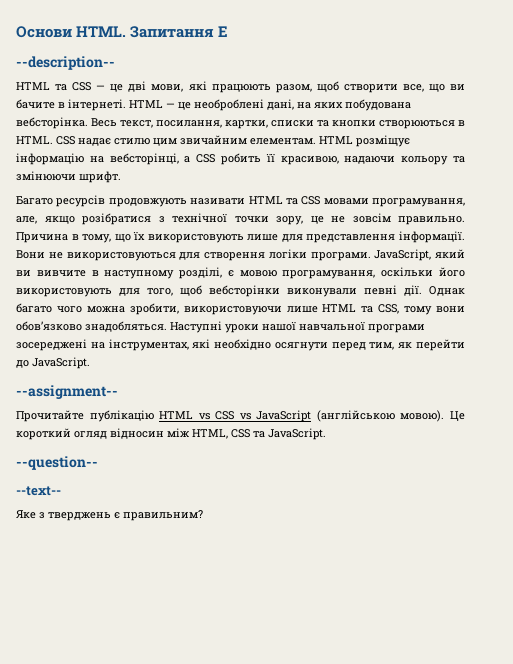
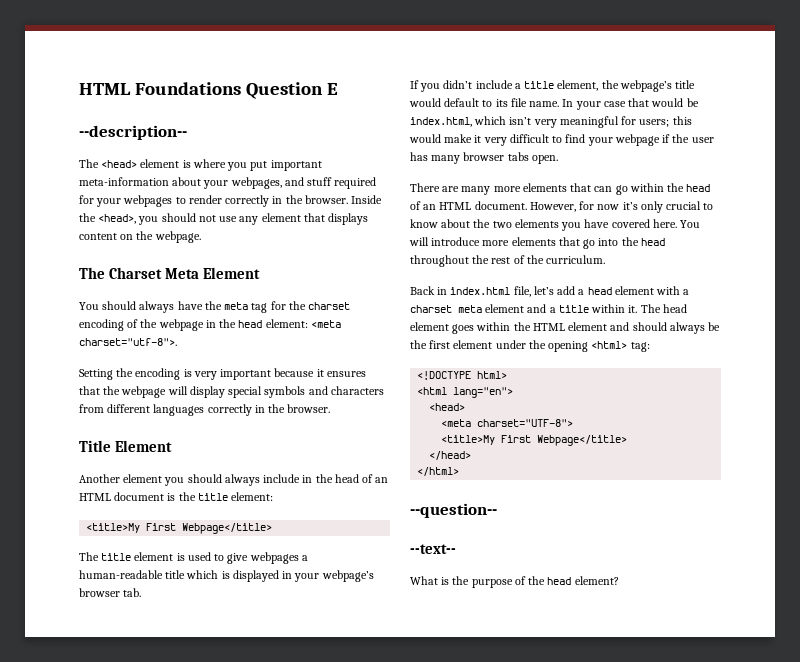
[16,26,215,38] Основи HTML. Запитання -> [79,82,324,99] HTML Foundations Question
[16,81,465,93] [16,99,411,111] [16,117,465,129] [16,135,410,147] [16,153,466,165] [16,171,121,183] [16,195,465,207] [16,213,465,225] [16,231,465,243] [16,249,465,261] [16,267,465,279] [16,285,465,297] [16,303,465,315] [16,321,425,333] [16,339,465,351] [16,357,90,369] [16,385,118,399] [16,410,465,422] [16,428,326,440] [16,456,98,470] [16,486,61,496] [16,510,203,521] HTML та CSS — це дві мови, які працюють разом, щоб створити все, що ви бачите в інтернеті. HTML — це необроблені дані, на яких побудована вебсторінка. Весь текст, посилання, картки, списки та кнопки створюються в HTML. CSS надає стилю цим звичайним елементам. HTML розміщує інформацію на вебсторінці, а CSS робить її красивою, надаючи кольору та змінюючи шрифт. // Багато ресурсів продовжують називати HTML та CSS мовами програмування, але, якщо розібратися з технічної точки зору, це не зовсім правильно. Причина в тому, що їх використовують лише для представлення інформації. Вони не використовуються для створення логіки програми. JavaScript, який ви вивчите в наступному розділі, є мовою програмування, оскільки його використовують для того, щоб вебсторінки виконували певні дії. Однак багато чого можна зробити, використовуючи лише HTML та CSS, тому вони обов’язково знадобляться. Наступні уроки нашої навчальної програми зосереджені на інструментах, які необхідно осягнути перед тим, як перейти до JavaScript. // --assignment-- // Прочитайте публікацію HTML vs CSS vs JavaScript (англійською мовою). Це короткий огляд відносин між HTML, CSS та JavaScript. // --question-- // --text-- // Яке з тверджень є правильним? -> [79,159,322,171] [79,177,377,189] [79,195,383,207] [79,213,369,225] [79,231,201,243] [79,267,261,279] [79,301,351,313] [79,319,341,331] [79,338,177,346] [79,368,366,380] [79,386,384,398] [79,404,331,416] [79,440,173,452] [79,474,389,486] [79,492,274,501] [86,523,273,534] [79,552,308,564] [79,570,374,582] [79,588,142,597] [410,80,696,92] [409,98,699,110] [410,116,692,128] [409,134,714,146] [410,152,558,164] [410,183,711,195] [410,201,714,213] [410,219,701,231] [409,237,665,249] [410,255,606,267] [410,286,690,297] [410,304,687,313] [410,322,721,334] [410,340,650,352] [417,371,508,380] [417,387,514,398] [429,403,466,411] [441,419,574,427] [441,435,628,446] [429,451,472,460] [417,467,460,476] [410,503,497,518] [410,544,456,554] [410,576,619,588] The <head> element is where you put important meta-information about your webpages, and stuff required for your webpages to render correctly in the browser. Inside the <head>, you should not use any element that displays content on the webpage. // The Charset Meta Element // You should always have the meta tag for the charset encoding of the webpage in the head element: <meta charset="utf-8">. // Setting the encoding is very important because it ensures that the webpage will display special symbols and characters from different languages correctly in the browser. // Title Element // Another element you should always include in the head of an HTML document is the title element: // <title>My First Webpage</title> // The title element is used to give webpages a human-readable title which is displayed in your webpage’s browser tab. // If you didn’t include a title element, the webpage’s title would default to its file name. In your case that would be index.html, which isn’t very meaningful for users; this would make it very difficult to find your webpage if the user has many browser tabs open. // There are many more elements that can go within the head of an HTML document. However, for now it’s only crucial to know about the two elements you have covered here. You will introduce more elements that go into the head throughout the rest of the curriculum. // Back in index.html file, let’s add a head element with a charset meta element and a title within it. The head element goes within the HTML element and should always be the first element under the opening <html> tag: // <!DOCTYPE html> // <html lang="en"> // <head> // <meta charset="UTF-8"> // <title>My First Webpage</title> // </head> // </html> // --question-- // --text-- // What is the purpose of the head element?

